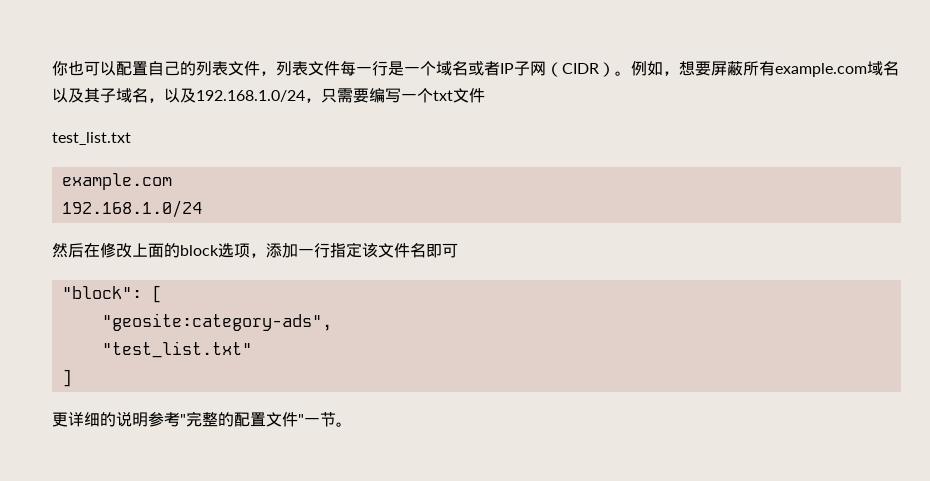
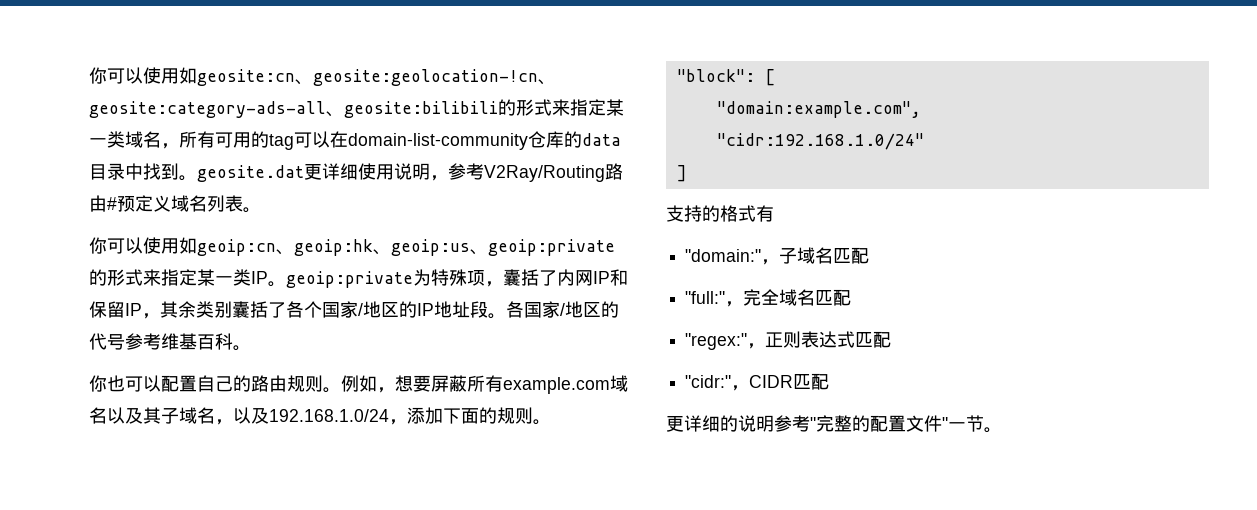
[52,61,615,77] 你也可以配置自己的列表文件，列表文件每一行是一个域名或者IP子网（CIDR） -> [89,67,556,86] [89,99,624,118] [89,131,621,150] [89,163,623,182] [89,195,261,213] [89,237,615,256] [89,269,628,288] [89,301,619,319] [89,333,251,351] [89,375,323,392] 你可以使用如geosite:cn、geosite:geolocation-!cn、geosite:category-ads-all、geosite:bilibili的形式来指定某一类域名，所有可用的tag可以在domain-list-community仓库的data目录中找到。geosite.dat更详细使用说明，参考V2Ray/Routing路由#预定义域名列表。 // 你可以使用如geoip:cn、geoip:hk、geoip:us、geoip:private的形式来指定某一类IP。geoip:private为特殊项，囊括了内网IP和保留IP，其余类别囊括了各个国家/地区的IP地址段。各国家/地区的代号参考维基百科。 // 你也可以配置自己的路由规则
[321,88,485,103] [52,132,131,145] [61,173,172,190] [61,200,202,218] [52,242,458,258] 只需要编写一个txt文件 // test_list.txt // example.com // 192.168.1.0/24 // 然后在修改上面的block选项，添加一行指定该文件名即可 -> [407,407,551,425] 添加下面的规则。
[101,313,332,331] [101,341,252,358] "geosite:category-ads", // "test_list.txt" -> [716,101,921,118] [716,133,924,150] "domain:example.com", // "cidr:192.168.1.0/24"
(72, 378) none -> [666,205,774,222] [685,247,870,265] [685,289,852,307] [685,331,892,350] [685,373,830,391] // 支持的格式有 // "domain:"，子域名匹配 // "full:"，完全域名匹配 // "regex:"，正则表达式匹配 // "cidr:"，CIDR匹配

